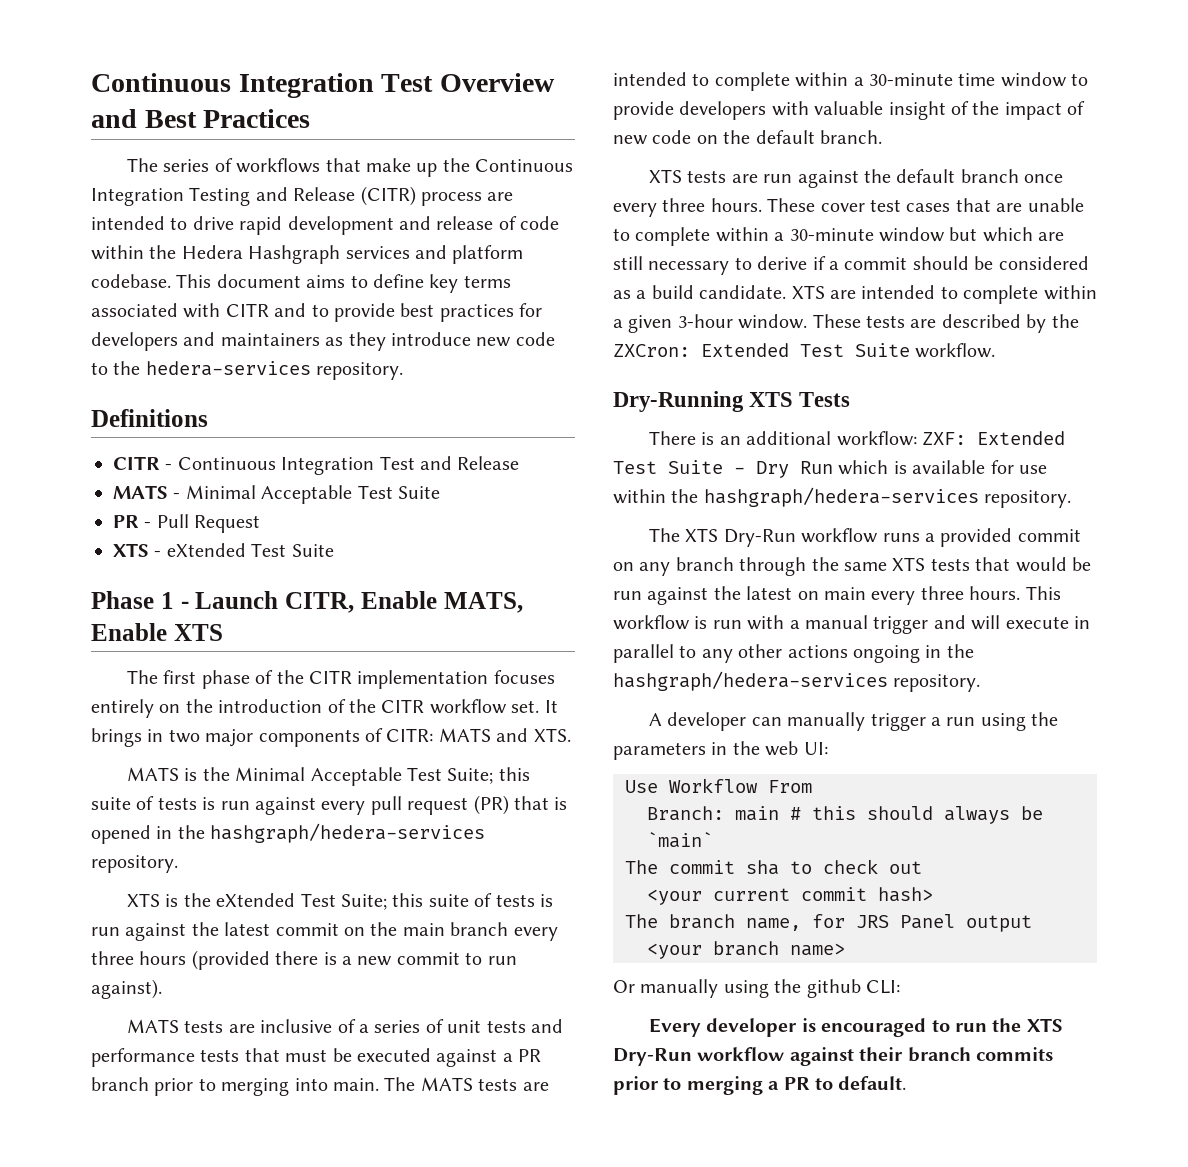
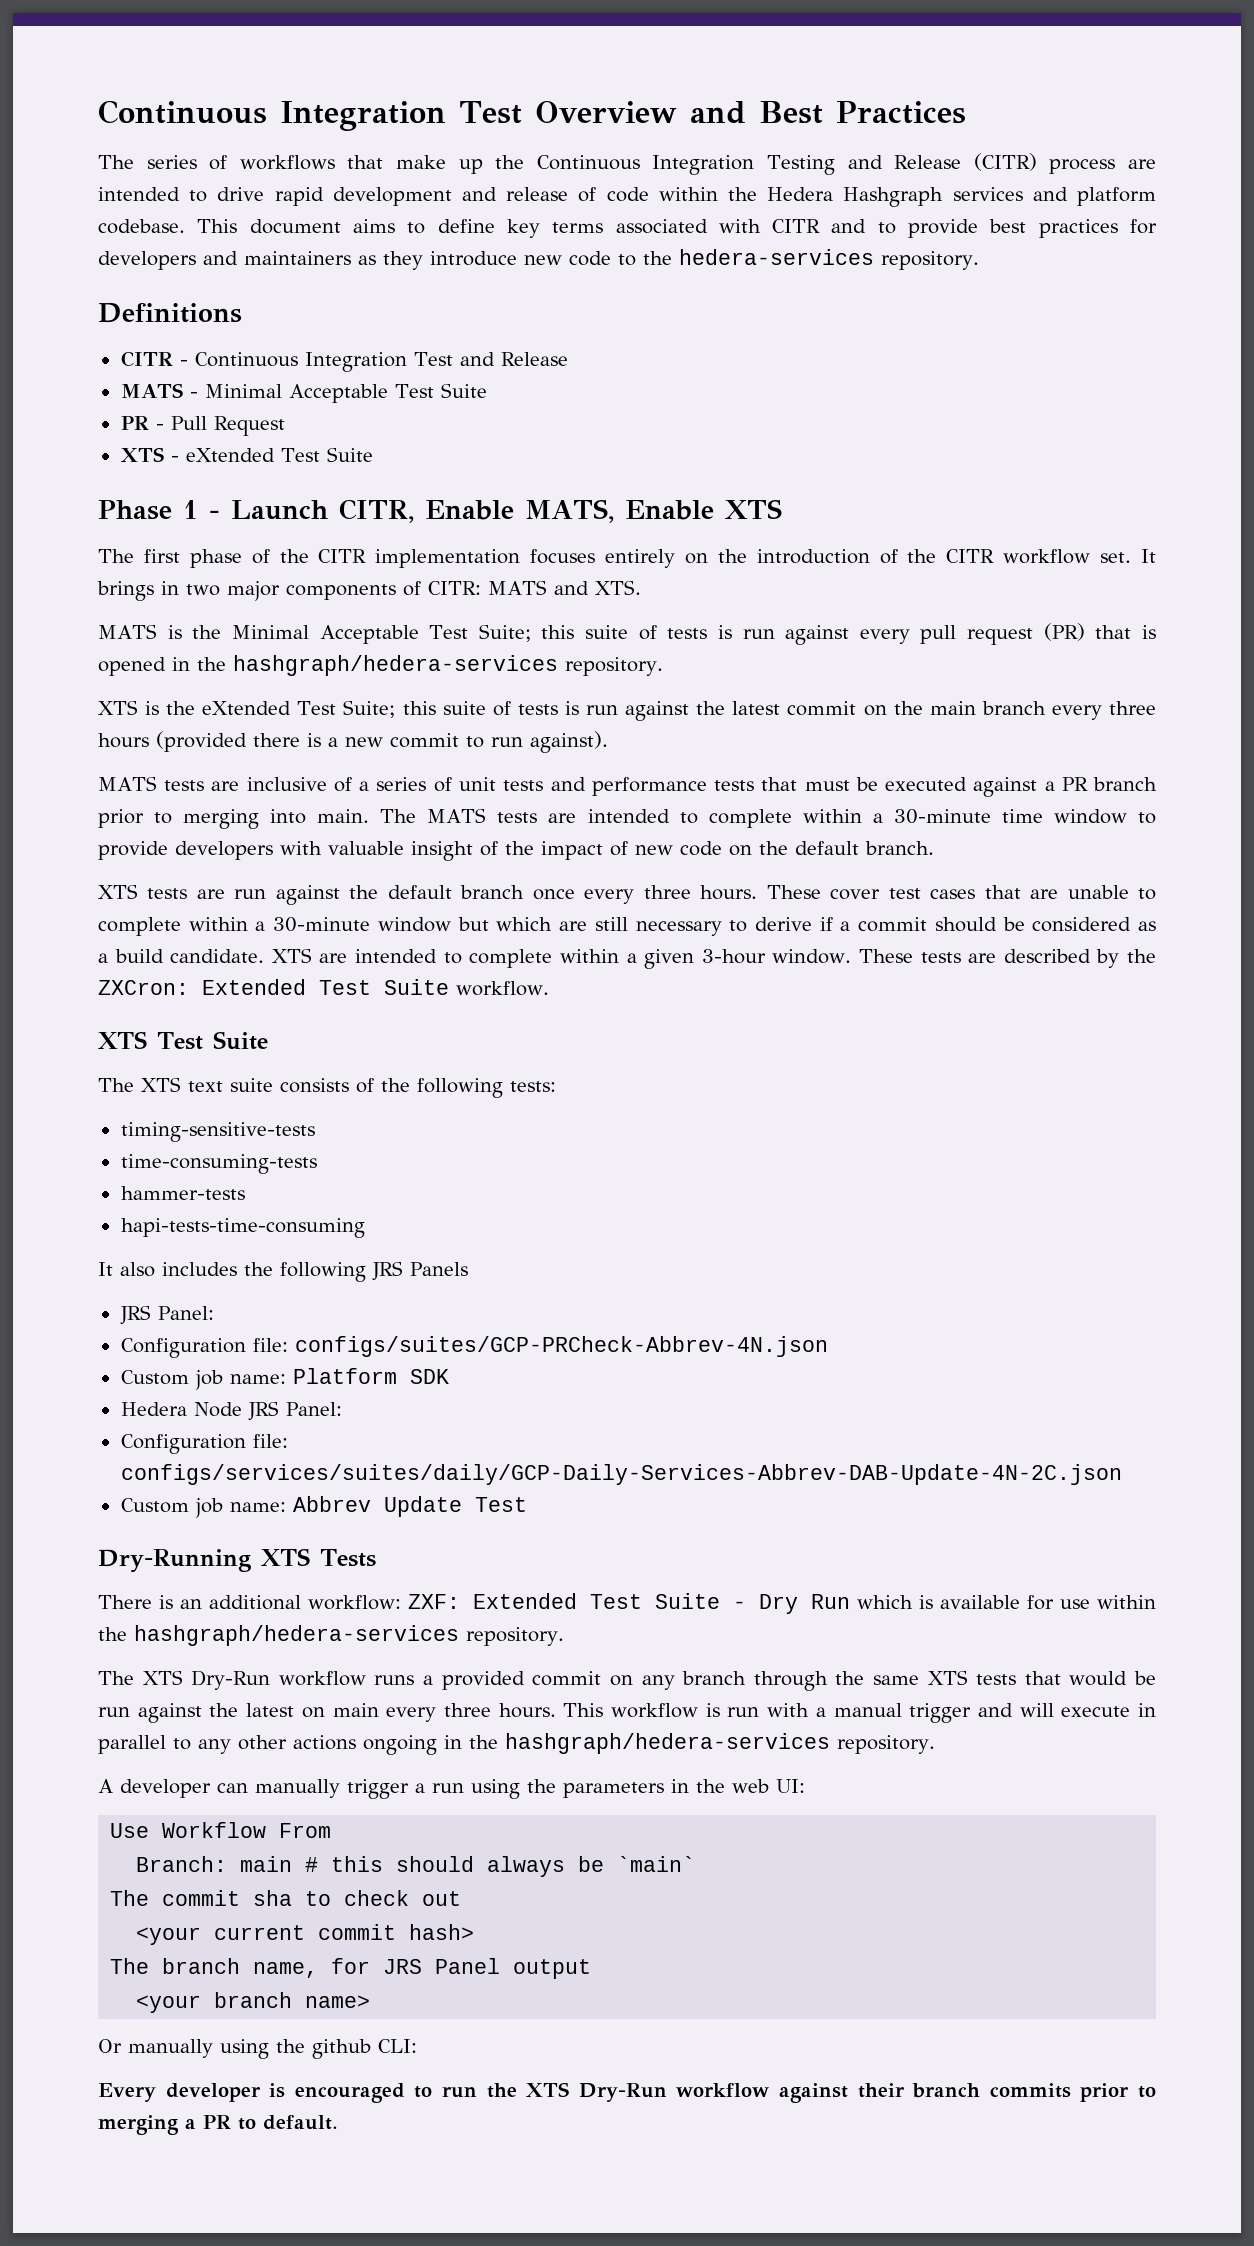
(996, 350) none -> [98,1031,268,1050] [98,1077,556,1098] [120,1122,315,1142] [120,1154,317,1174] [120,1186,245,1200] [120,1218,365,1238] [98,1261,468,1282] [119,1305,214,1325] [120,1336,828,1358] [120,1368,449,1390] [120,1401,342,1421] [120,1434,288,1454] [120,1464,1122,1485] [120,1496,527,1518] // XTS Test Suite // The XTS text suite consists of the following tests: // timing-sensitive-tests // time-consuming-tests // hammer-tests // hapi-tests-time-consuming // It also includes the following JRS Panels // JRS Panel: // Configuration file: configs/suites/GCP-PRCheck-Abbrev-4N.json // Custom job name: Platform SDK // Hedera Node JRS Panel: // Configuration file: configs/services/suites/daily/GCP-Daily-Services-Abbrev-DAB-Update-4N-2C.json // Custom job name: Abbrev Update Test

